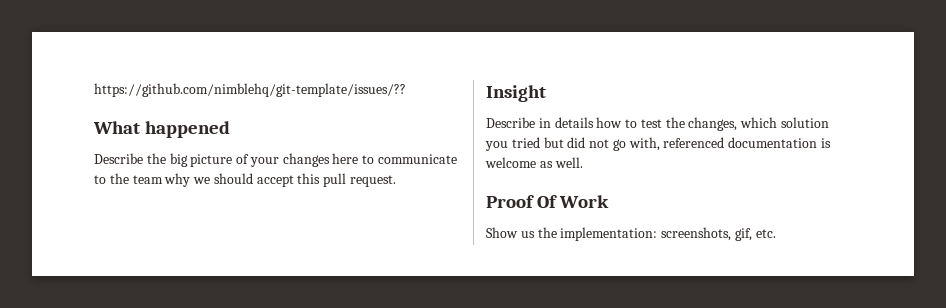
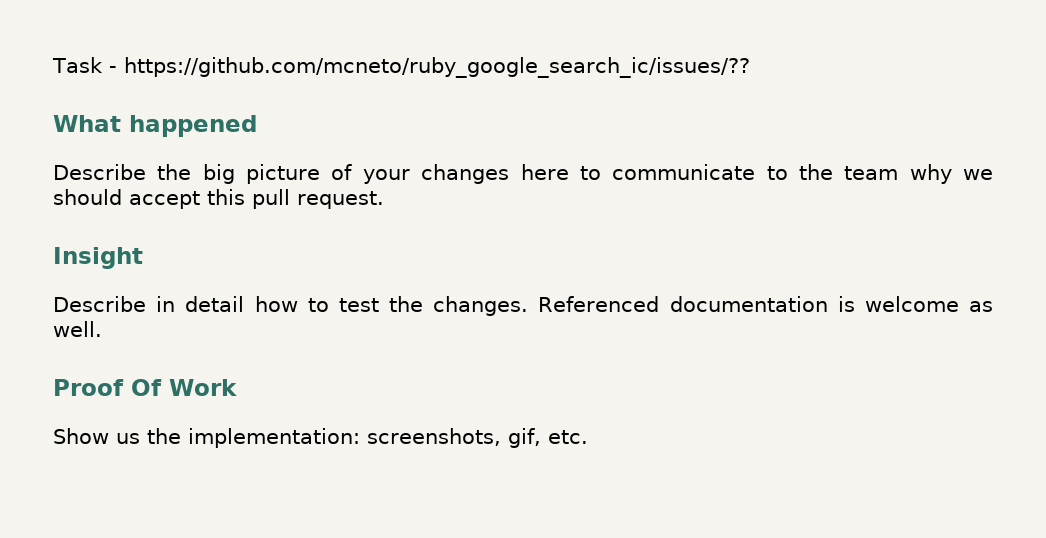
[94,83,406,97] https://github.com/nimblehq/git-template/issues/?? -> [52,57,750,78] Task - https://github.com/mcneto/ruby_google_search_ic/issues/??
[554,117,594,128] details -> [185,296,245,312] detail
[688,117,830,131] [485,137,725,151] changes, which solution you tried but did not go with, referenced -> [433,296,660,316] changes. Referenced

